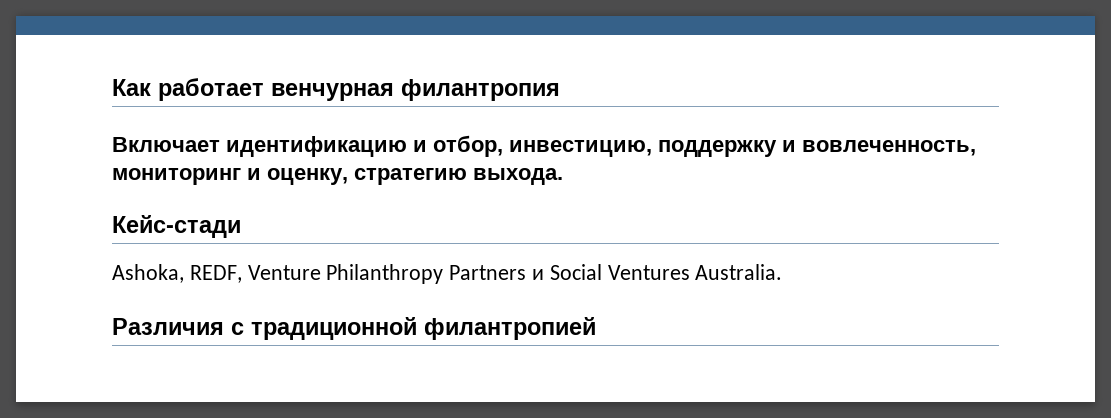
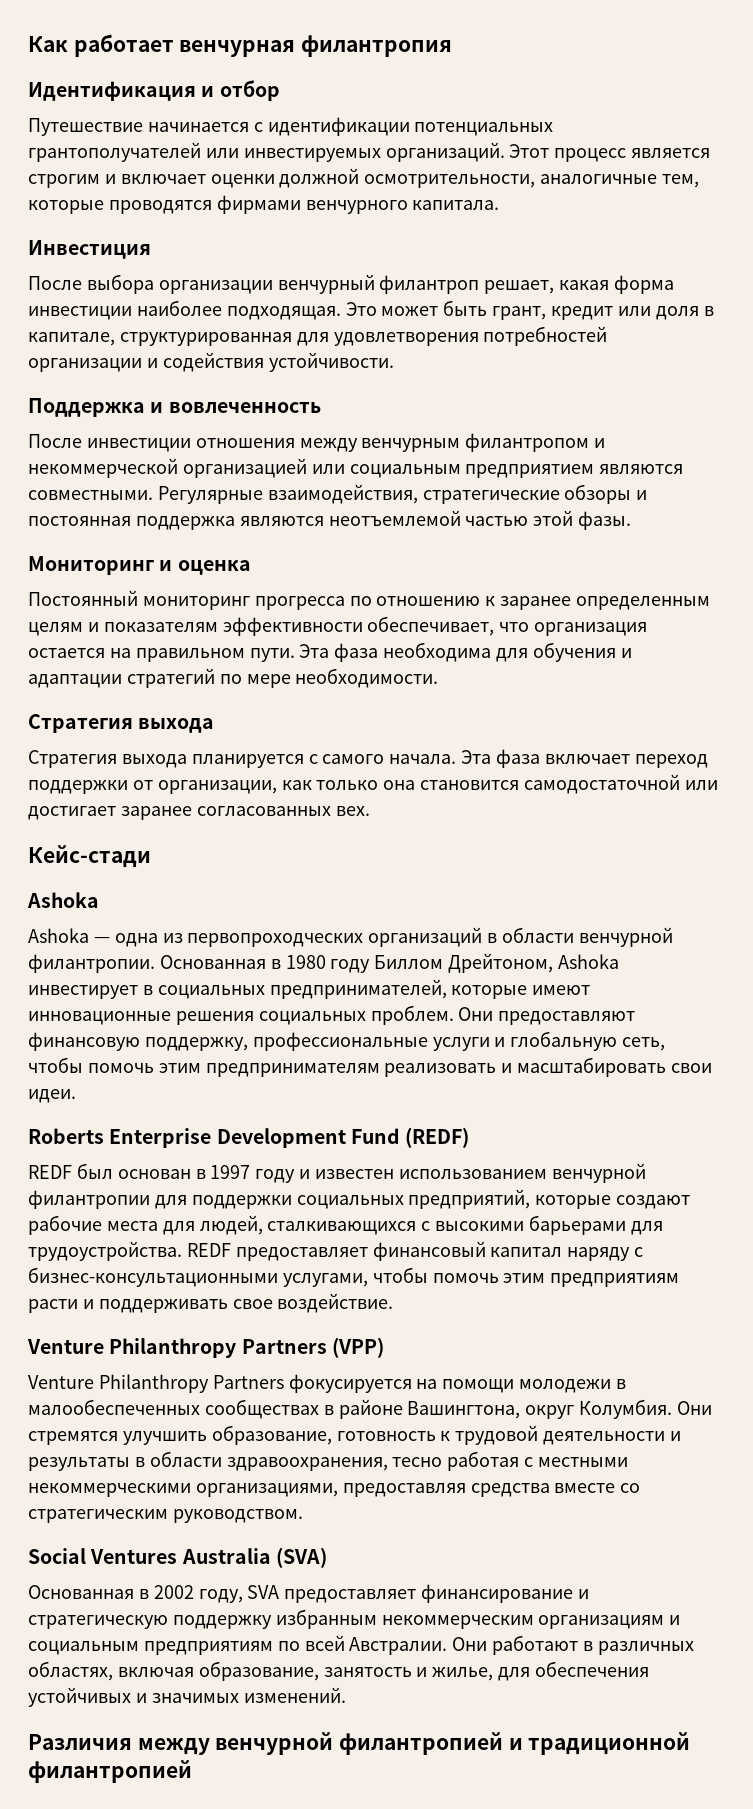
[112,135,976,157] [112,168,563,185] [112,215,241,238] [112,264,783,284] [112,318,244,335] Включает идентификацию и отбор, инвестицию, поддержку и вовлеченность, мониторинг и оценку, стратегию выхода. // Кейс-стади // Ashoka, REDF, Venture Philanthropy Partners и Social Ventures Australia. // Различия с -> [28,80,280,101] [28,117,554,136] [28,142,711,162] [28,168,700,188] [28,195,500,214] [28,240,151,259] [28,274,675,294] [28,300,714,320] [28,326,608,346] [28,352,394,372] [28,398,321,417] [28,433,606,452] [28,458,684,478] [28,484,648,504] [28,510,632,530] [28,556,251,575] [28,590,711,610] [28,616,648,636] [28,642,632,662] [28,668,439,688] [28,714,215,733] [28,749,708,768] [28,774,718,794] [28,806,370,820] [28,845,151,868] [27,892,99,908] [28,927,673,947] [28,953,620,973] [28,979,591,999] [28,1005,636,1025] [28,1031,666,1051] [28,1057,713,1077] [28,1089,76,1103] [28,1127,470,1148] [28,1163,646,1183] [28,1189,691,1209] [28,1215,663,1235] [28,1241,644,1261] [28,1267,680,1287] [28,1293,394,1313] [27,1337,384,1358] [28,1374,627,1393] [28,1399,713,1419] [28,1425,682,1445] [28,1451,629,1471] [28,1483,641,1497] [28,1509,303,1523] [28,1547,327,1568] [28,1584,590,1603] [28,1609,681,1629] [28,1635,694,1655] [28,1661,650,1681] [28,1687,346,1707] [28,1732,523,1755] Идентификация и отбор // Путешествие начинается с идентификации потенциальных грантополучателей или инвестируемых организаций. Этот процесс является строгим и включает оценки должной осмотрительности, аналогичные тем, которые проводятся фирмами венчурного капитала. // Инвестиция // После выбора организации венчурный филантроп решает, какая форма инвестиции наиболее подходящая. Это может быть грант, кредит или доля в капитале, структурированная для удовлетворения потребностей организации и содействия устойчивости. // Поддержка и вовлеченность // После инвестиции отношения между венчурным филантропом и некоммерческой организацией или социальным предприятием являются совместными. Регулярные взаимодействия, стратегические обзоры и постоянная поддержка являются неотъемлемой частью этой фазы. // Мониторинг и оценка // Постоянный мониторинг прогресса по отношению к заранее определенным целям и показателям эффективности обеспечивает, что организация остается на правильном пути. Эта фаза необходима для обучения и адаптации стратегий по мере необходимости. // Стратегия выхода // Стратегия выхода планируется с самого начала. Эта фаза включает переход поддержки от организации, как только она становится самодостаточной или достигает заранее согласованных вех. // Кейс-стади // Ashoka // Ashoka — одна из первопроходческих организаций в области венчурной филантропии. Основанная в 1980 году Биллом Дрейтоном, Ashoka инвестирует в социальных предпринимателей, которые имеют инновационные решения социальных проблем. Они предоставляют финансовую поддержку, профессиональные услуги и глобальную сеть, чтобы помочь этим предпринимателям реализовать и масштабировать свои идеи. // Roberts Enterprise Development Fund (REDF) // REDF был основан в 1997 году и известен использованием венчурной филантропии для поддержки социальных предприятий, которые создают рабочие места для людей, сталкивающихся с высокими барьерами для трудоустройства. REDF предоставляет финансовый капитал наряду с бизнес-консультационными услугами, чтобы помочь этим предприятиям расти и поддерживать свое воздействие. // Venture Philanthropy Partners (VPP) // Venture Philanthropy Partners фокусируется на помощи молодежи в малообеспеченных сообществах в районе Вашингтона, округ Колумбия. Они стремятся улучшить образование, готовность к трудовой деятельности и результаты в области здравоохранения, тесно работая с местными некоммерческими организациями, предоставляя средства вместе со стратегическим руководством. // Social Ventures Australia (SVA) // Основанная в 2002 году, SVA предоставляет финансирование и стратегическую поддержку избранным некоммерческим организациям и социальным предприятиям по всей Австралии. Они работают в различных областях, включая образование, занятость и жилье, для обеспечения устойчивых и значимых изменений. // Различия между венчурной филантропией и

